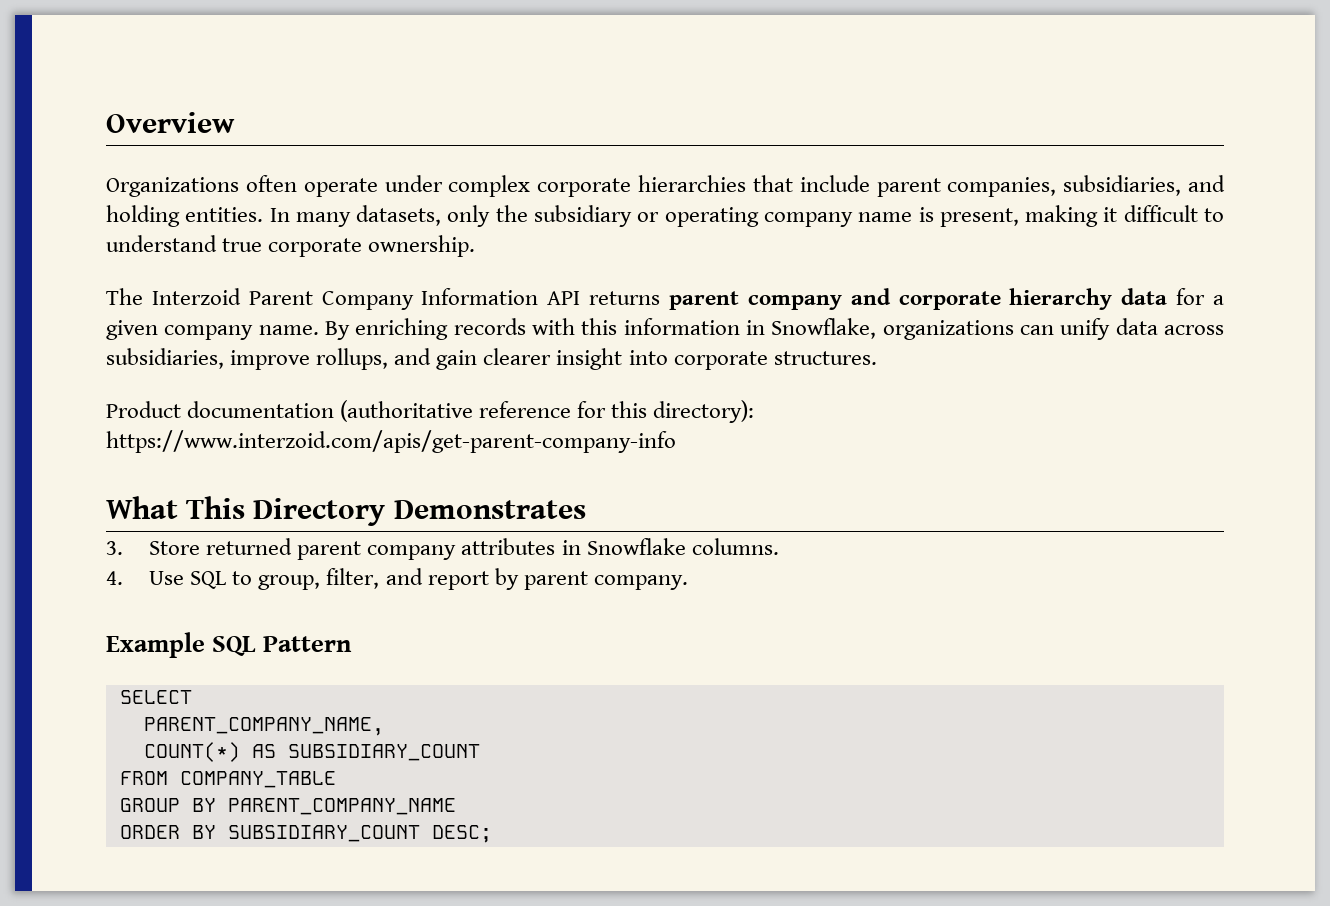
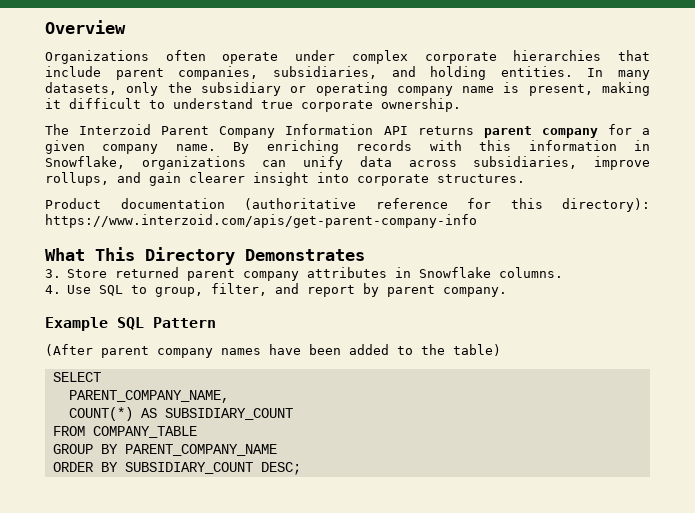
[850,288,1168,310] and corporate hierarchy data -> (598, 133) none
(353, 644) none -> [45,344,501,358] // (After parent company names have been added to the table)

